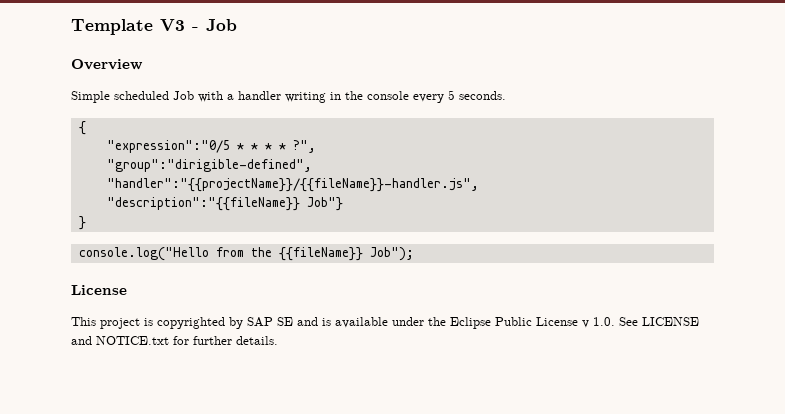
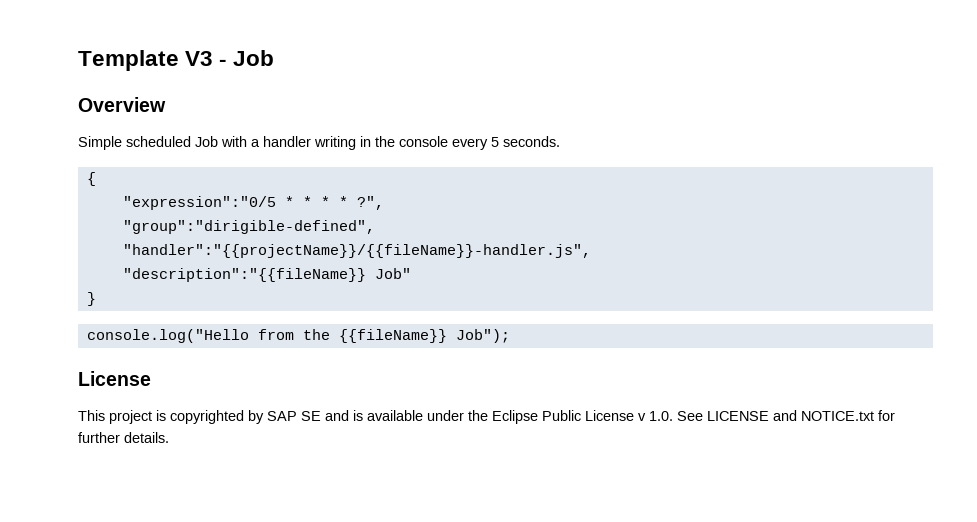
[306,197,343,211] Job"} -> [374,268,411,279] Job"

